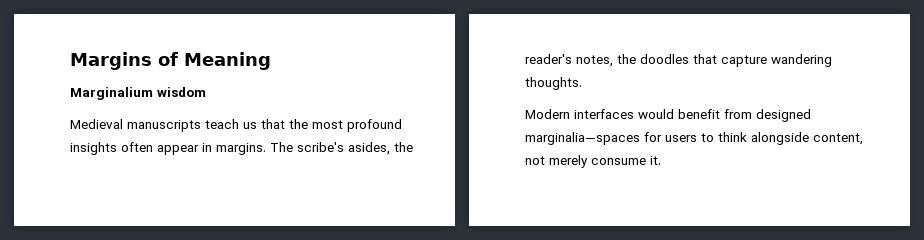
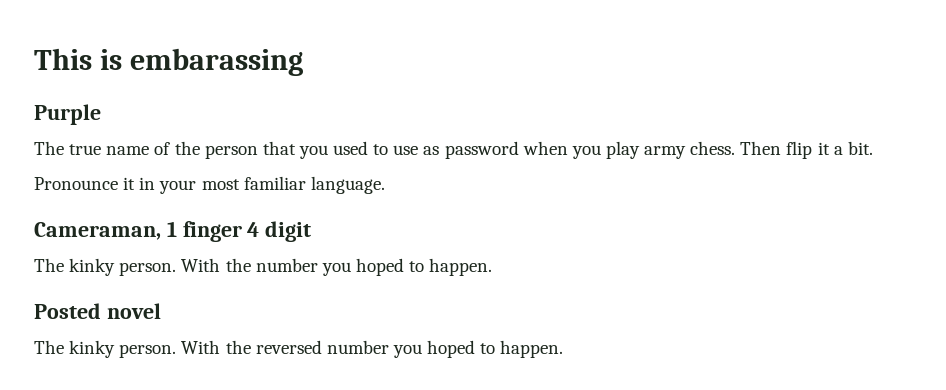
[70,52,271,70] [70,87,206,100] [70,119,402,132] [70,142,413,155] [525,54,832,67] [525,77,582,90] [525,109,811,122] [525,132,863,145] [525,155,661,168] Margins of Meaning // Marginalium wisdom // Medieval manuscripts teach us that the most profound insights often appear in margins. The scribe's asides, the reader's notes, the doodles that capture wandering thoughts. // Modern interfaces would benefit from designed marginalia—spaces for users to think alongside content, not merely consume it. -> [34,48,304,76] [34,104,101,125] [34,141,873,159] [34,176,385,194] [34,221,312,242] [34,258,493,276] [34,303,161,319] [34,340,564,358] This is embarassing // Purple // The true name of the person that you used to use as password when you play army chess. Then flip it a bit. // Pronounce it in your most familiar language. // Cameraman, 1 finger 4 digit // The kinky person. With the number you hoped to happen. // Posted novel // The kinky person. With the reversed number you hoped to happen.

